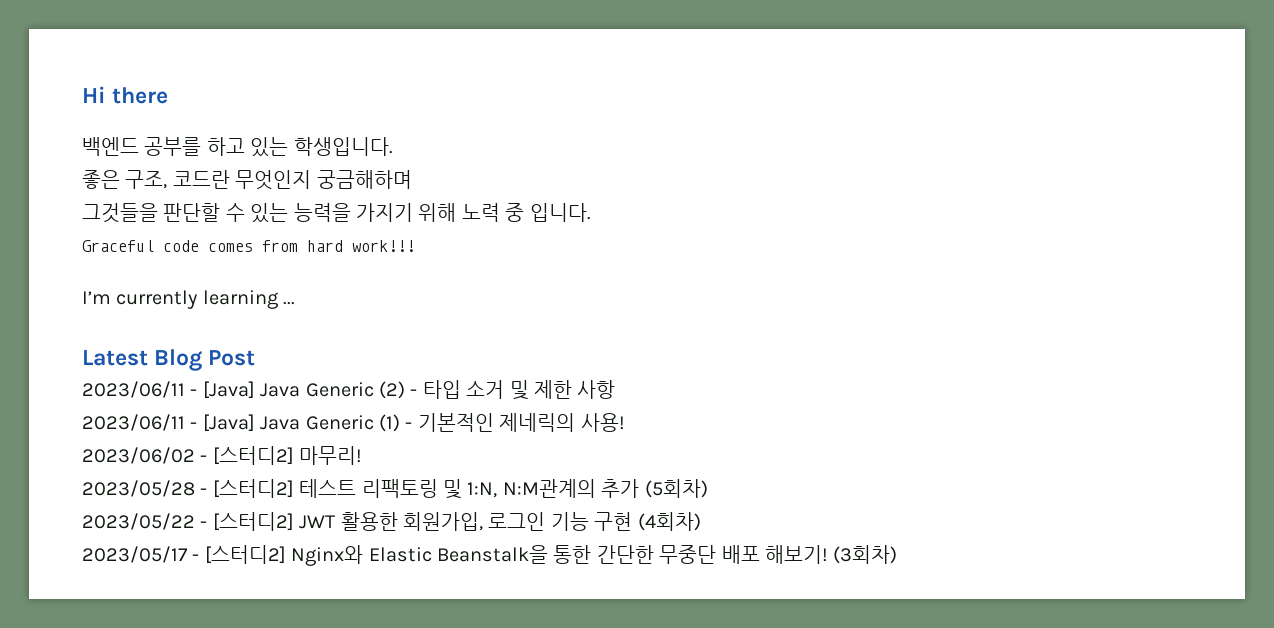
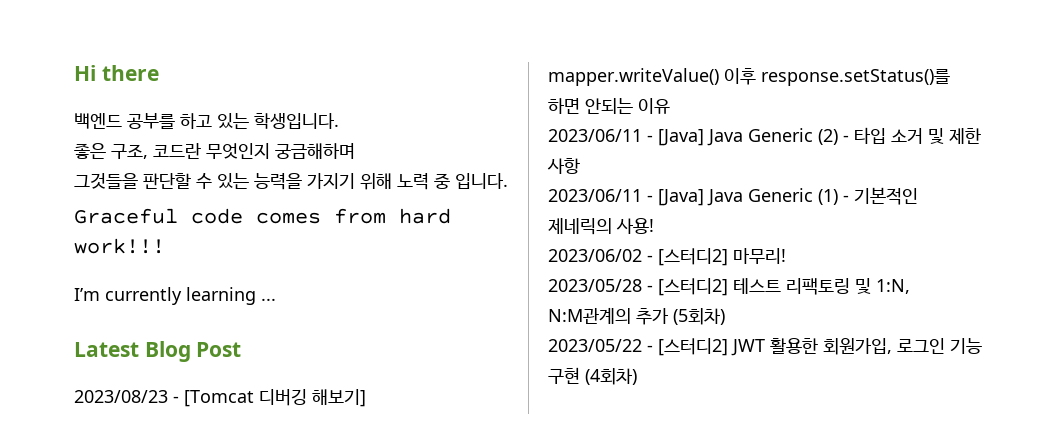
(256, 358) none -> [74,389,366,407] [548,68,950,86] [548,98,670,114] // 2023/08/23 - [Tomcat 디버깅 해보기] mapper.writeValue() 이후 response.setStatus()를 하면 안되는 이유
[82,545,898,566] // 2023/05/17 - [스터디2] Nginx와 Elastic Beanstalk을 통한 간단한 무중단 배포 해보기! (3회차) -> (637, 376) none

